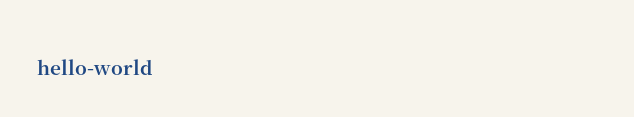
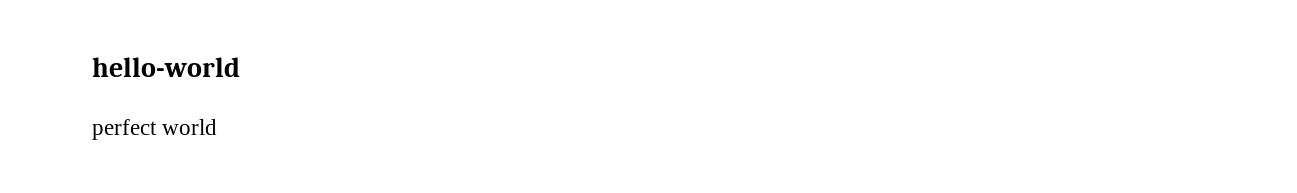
(153, 67) none -> [92,119,218,140] // perfect world

